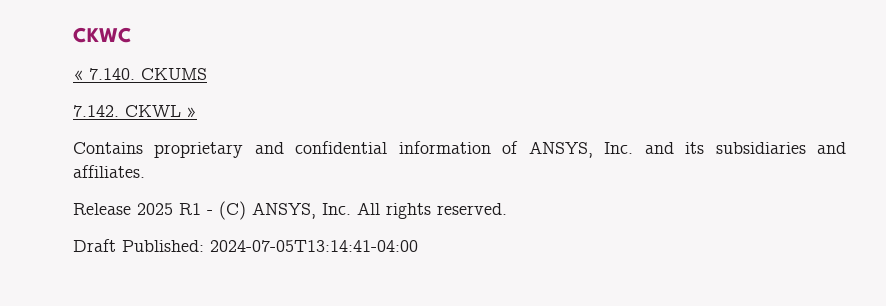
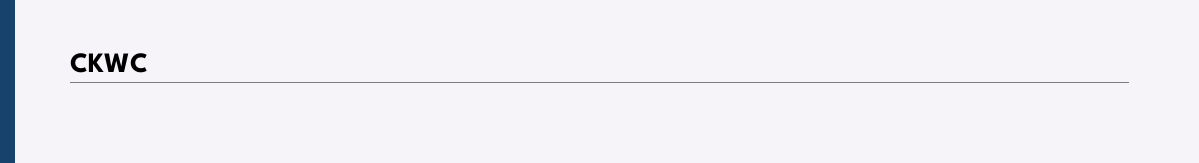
[73,68,207,80] [73,105,197,117] [73,141,847,158] [73,165,145,178] [73,201,507,220] [73,239,418,252] // « 7.140. CKUMS // 7.142. CKWL » // Contains proprietary and confidential information of ANSYS, Inc. and its subsidiaries and affiliates. // Release 2025 R1 - (C) ANSYS, Inc. All rights reserved. // Draft Published: 2024-07-05T13:14:41-04:00 -> (148, 63) none

